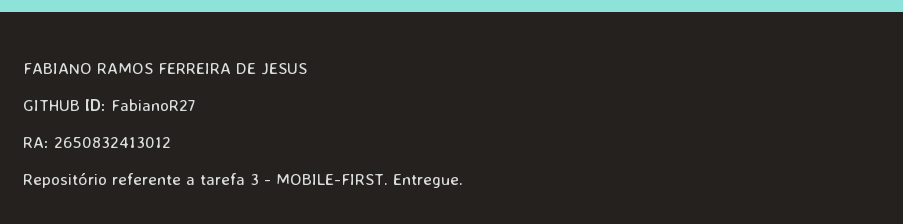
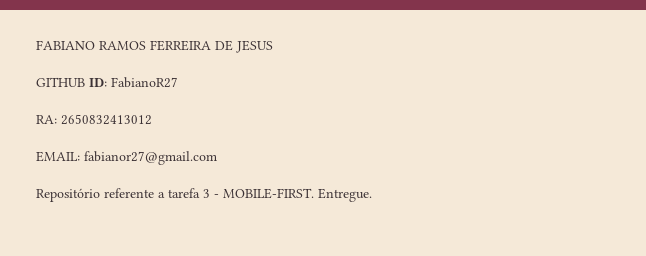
(171, 142) none -> [36,151,217,165] // EMAIL: fabianor27@gmail.com

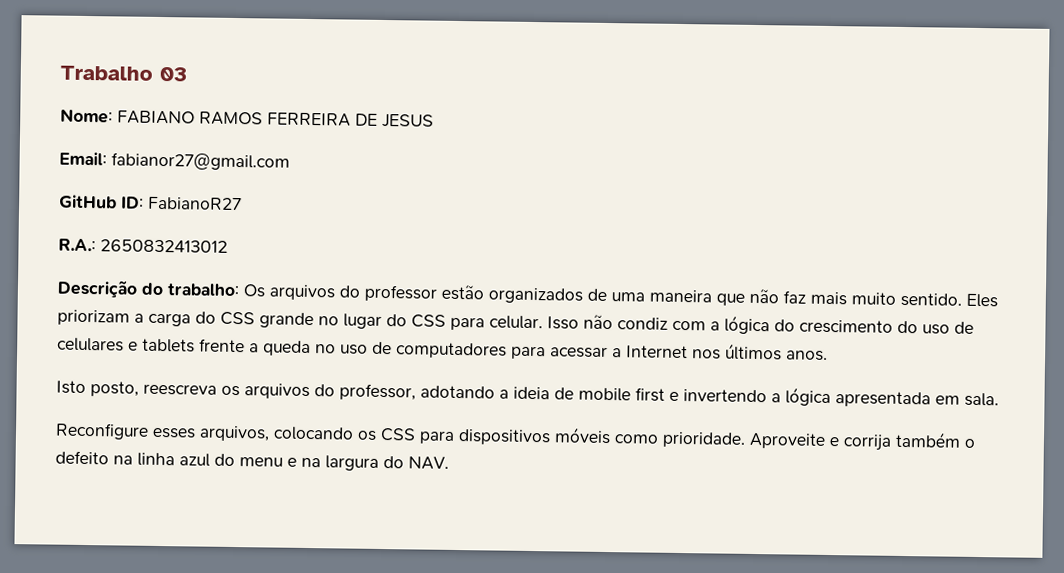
(36, 45) none -> [60,65,187,82] [60,108,113,124] Trabalho 03 // Nome:
[36,77,85,87] GITHUB -> [59,151,290,171] [59,194,117,209] Email: fabianor27@gmail.com // GitHub
[36,115,57,124] RA: -> [58,238,96,252] R.A.:
[36,151,217,165] [36,188,372,202] EMAIL: fabianor27@gmail.com // Repositório referente a tarefa 3 - MOBILE-FIRST. Entregue. -> [57,279,998,308] [57,309,974,335] [57,337,828,361] [56,380,999,408] [55,422,975,451] [55,450,449,471] Descrição do trabalho: Os arquivos do professor estão organizados de uma maneira que não faz mais muito sentido. Eles priorizam a carga do CSS grande no lugar do CSS para celular. Isso não condiz com a lógica do crescimento do uso de celulares e tablets frente a queda no uso de computadores para acessar a Internet nos últimos anos. // Isto posto, reescreva os arquivos do professor, adotando a ideia de mobile first e invertendo a lógica apresentada em sala. // Reconfigure esses arquivos, colocando os CSS para dispositivos móveis como prioridade. Aproveite e corrija também o defeito na linha azul do menu e na largura do NAV.

